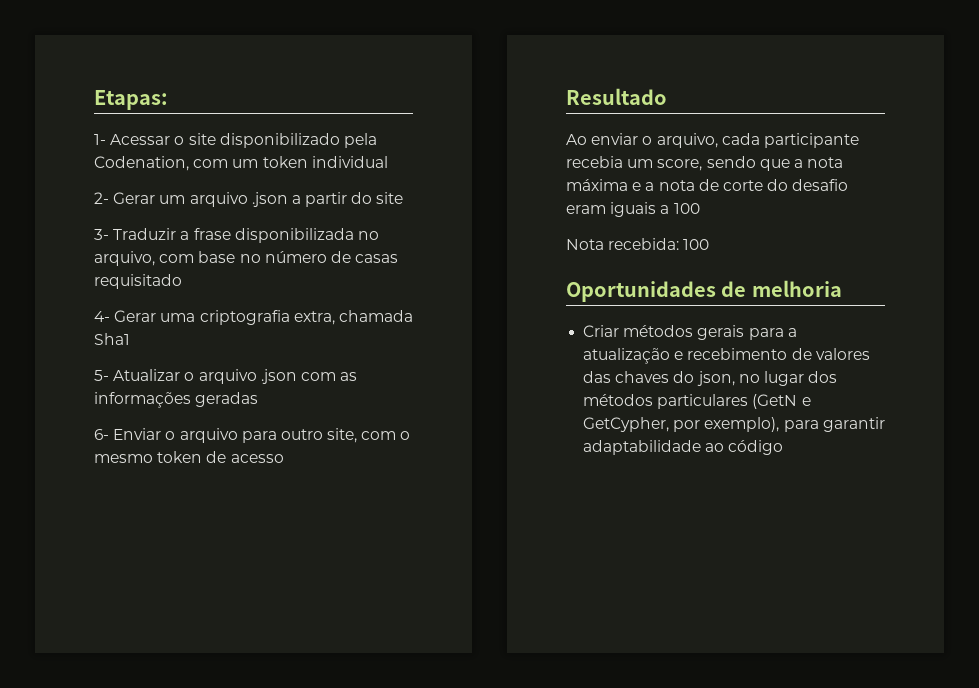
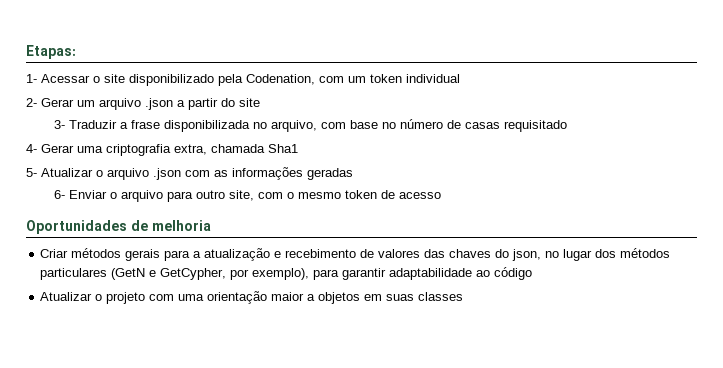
[566,88,667,105] [566,133,859,148] [566,156,844,171] [566,179,849,191] [566,202,700,217] [566,238,710,250] // Resultado // Ao enviar o arquivo, cada participante recebia um score, sendo que a nota máxima e a nota de corte do desafio eram iguais a 100 // Nota recebida: 100 -> (441, 195) none
(784, 447) none -> [40,291,464,304] // Atualizar o projeto com uma orientação maior a objetos em suas classes

